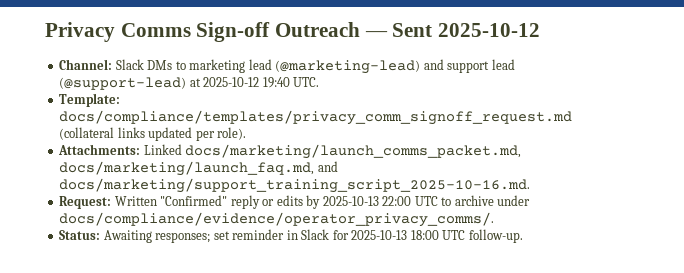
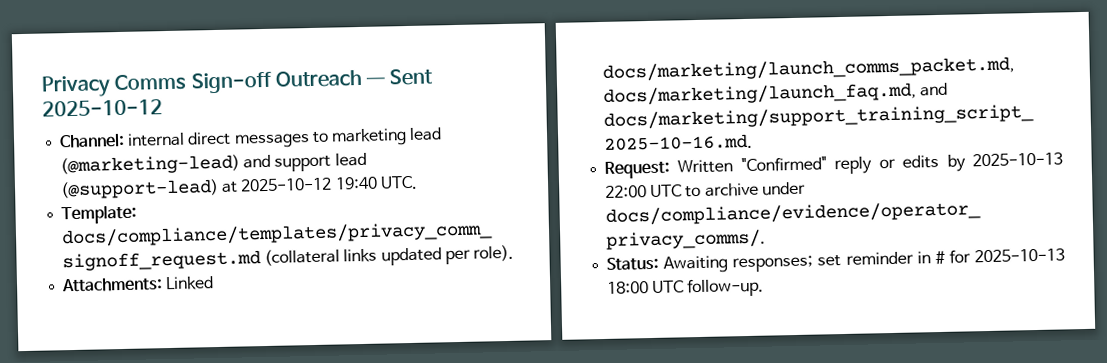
[115,59,173,70] Slack DMs -> [127,131,310,149] internal direct messages
[301,229,330,240] Slack -> [934,250,945,265] #

